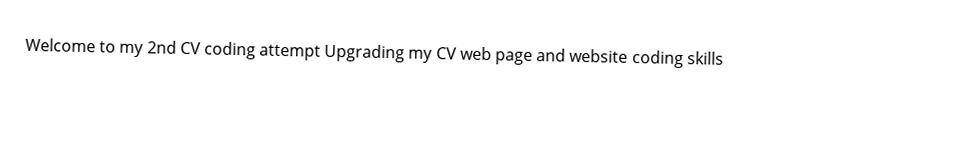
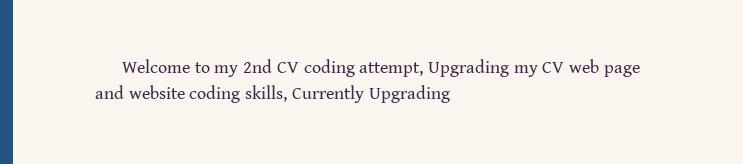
[259,44,322,61] attempt -> [359,62,424,77] attempt,
[686,51,724,65] skills -> [245,85,450,103] skills, Currently Upgrading

